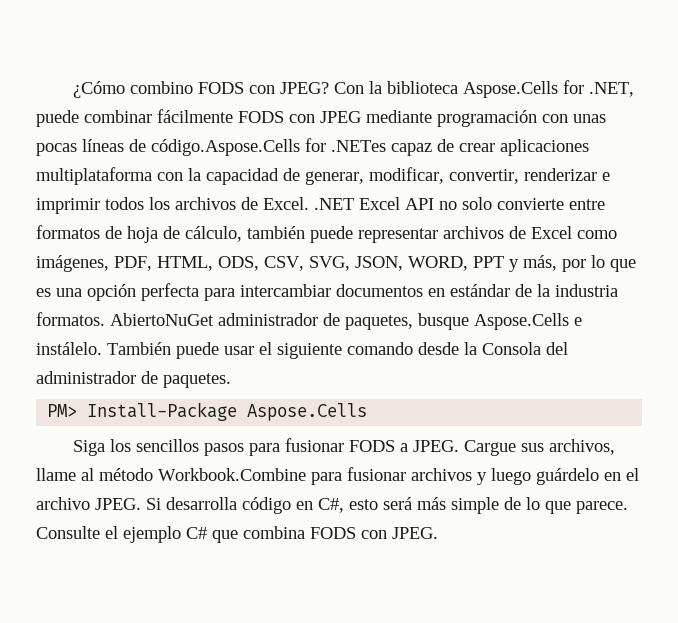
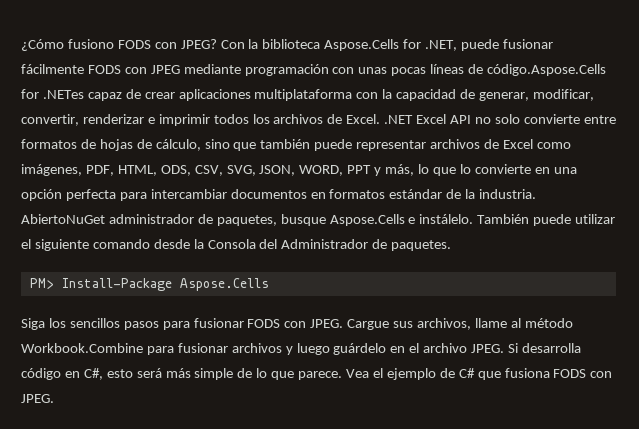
[130,81,194,94] combino -> [67,39,114,49] fusiono
[84,110,152,123] combinar -> [502,39,553,49] fusionar
[127,226,158,243] hoja -> [99,139,133,151] hojas
(242, 234) none -> [204,139,257,151] sino que
[562,255,636,272] [36,288,51,297] por lo que es -> [418,164,550,176] lo que lo convierte en
(445, 292) none -> [329,189,386,199] formatos
[555,284,618,297] [36,312,105,326] industria formatos. -> [479,189,537,199] industria.
[224,346,254,355] usar -> [575,214,616,224] utilizar
[36,371,136,384] administrador -> [281,239,369,249] Administrador
[400,443,409,452] a -> [284,321,307,328] con
[36,526,100,539] Consulte -> [346,369,370,378] Vea
(181, 534) none -> [439,368,455,378] de
[243,526,305,539] combina -> [504,368,550,378] fusiona

